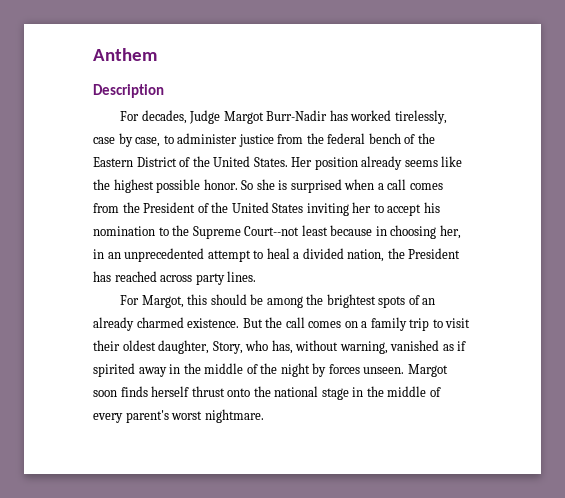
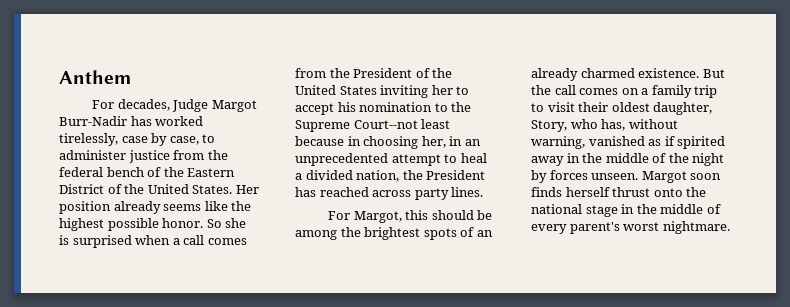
[93,84,164,98] // Description -> (131, 77) none

